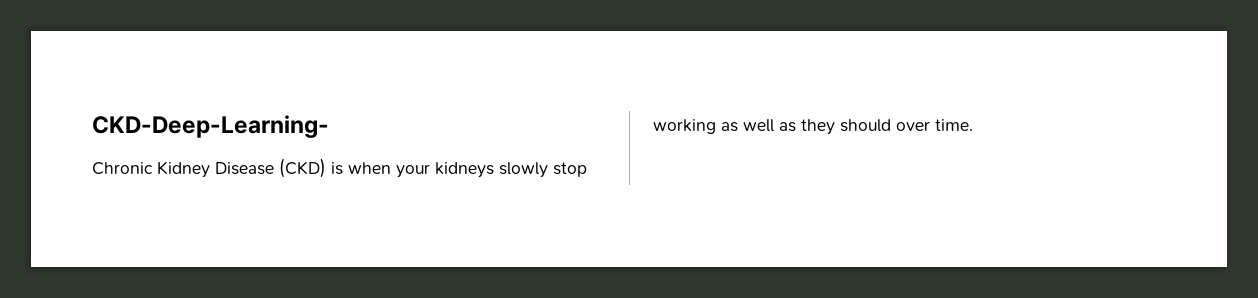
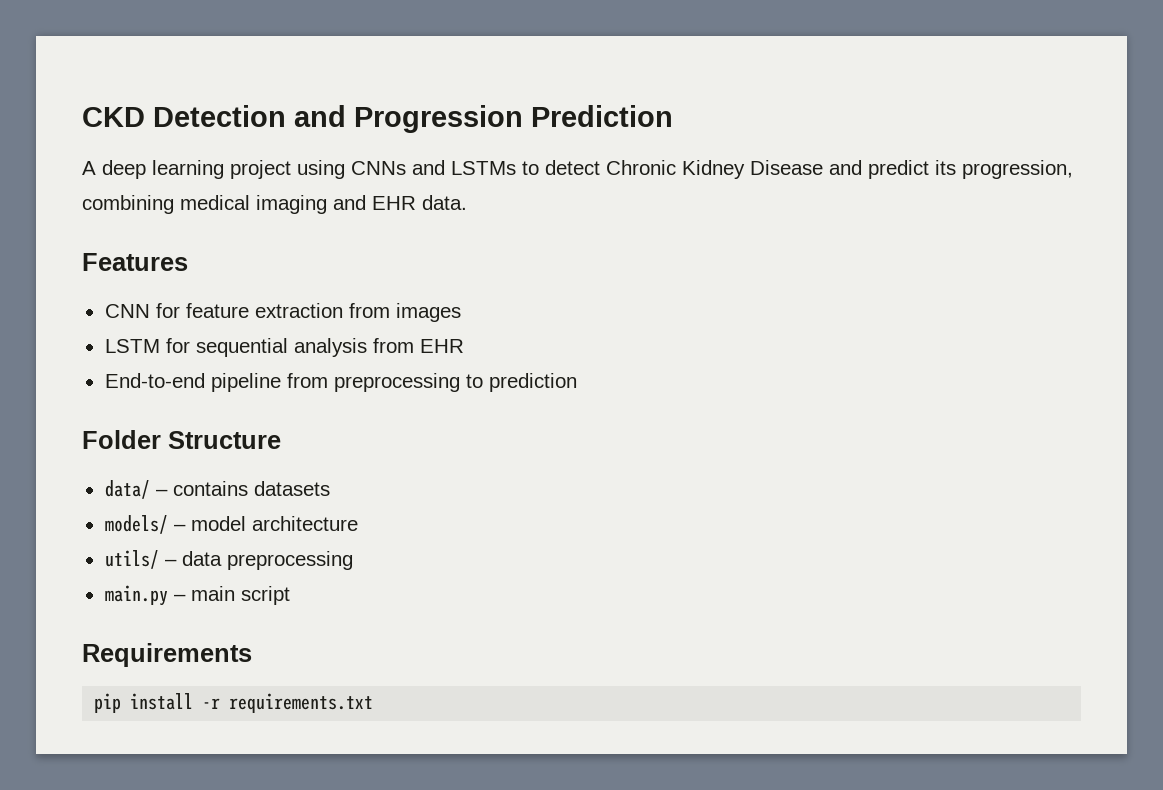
[92,115,329,138] [92,158,587,178] [653,119,973,135] CKD-Deep-Learning- // Chronic Kidney Disease (CKD) is when your kidneys slowly stop working as well as they should over time. -> [82,105,673,133] [82,160,1073,179] [82,195,467,214] [82,253,188,271] [104,303,461,322] [104,338,464,357] [104,373,577,392] [82,430,281,449] [104,480,330,499] [104,515,358,534] [104,550,353,570] [104,585,290,606] [82,643,252,667] [94,693,374,713] CKD Detection and Progression Prediction // A deep learning project using CNNs and LSTMs to detect Chronic Kidney Disease and predict its progression, combining medical imaging and EHR data. // Features // CNN for feature extraction from images // LSTM for sequential analysis from EHR // End-to-end pipeline from preprocessing to prediction // Folder Structure // data/ – contains datasets // models/ – model architecture // utils/ – data preprocessing // main.py – main script // Requirements // pip install -r requirements.txt

